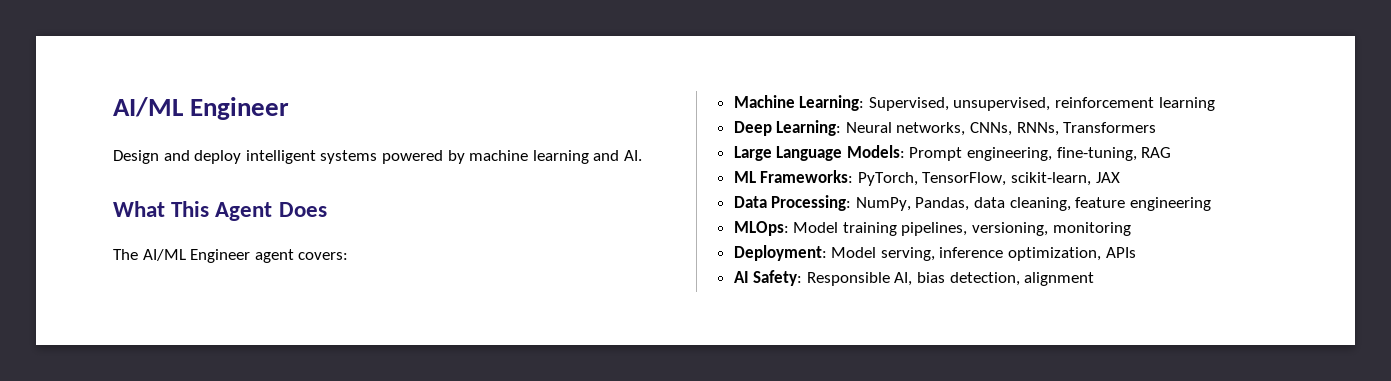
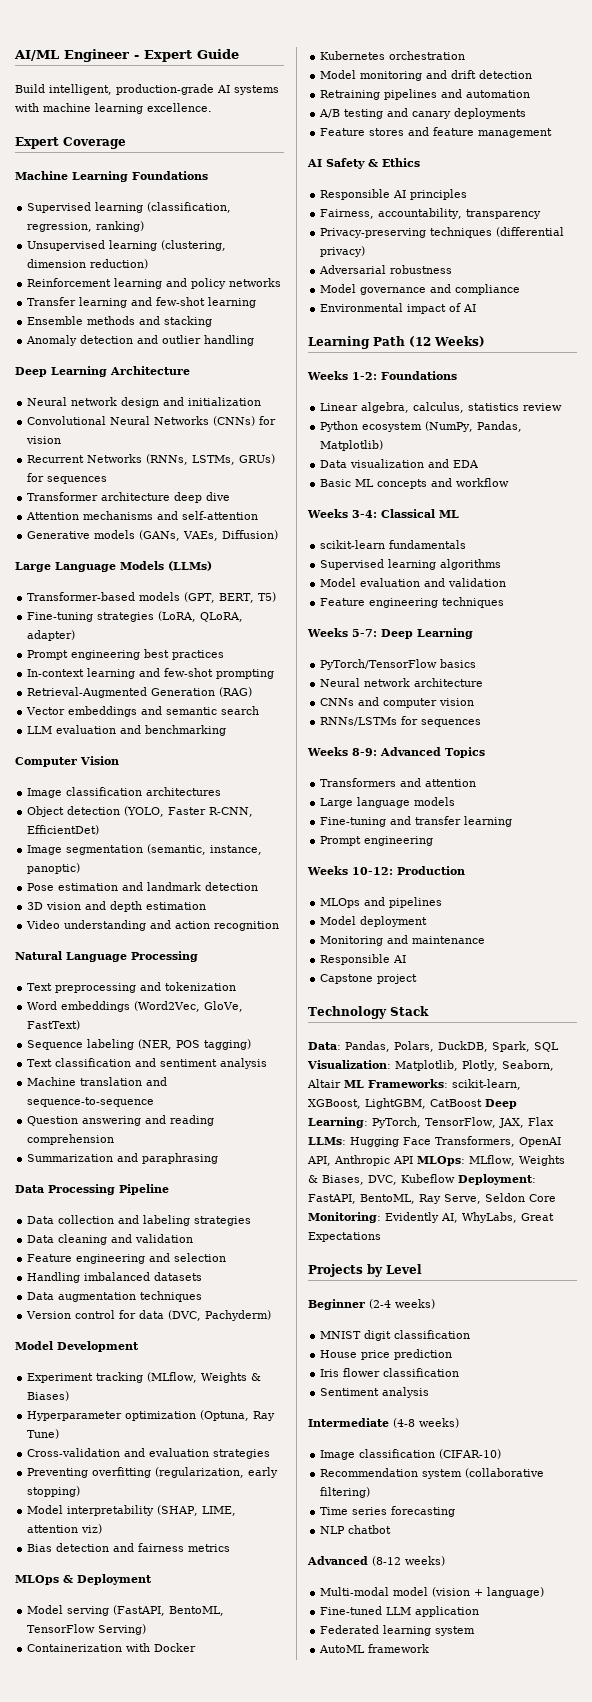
[113,97,290,120] [113,150,642,164] [113,201,327,221] [113,249,349,263] [733,95,1215,111] [733,120,1157,136] [733,145,1172,161] [733,170,1120,186] [733,195,1211,211] [733,221,1131,236] [733,245,1136,261] [733,270,1095,286] AI/ML Engineer // Design and deploy intelligent systems powered by machine learning and AI. // What This Agent Does // The AI/ML Engineer agent covers: // Machine Learning: Supervised, unsupervised, reinforcement learning // Deep Learning: Neural networks, CNNs, RNNs, Transformers // Large Language Models: Prompt engineering, fine-tuning, RAG // ML Frameworks: PyTorch, TensorFlow, scikit-learn, JAX // Data Processing: NumPy, Pandas, data cleaning, feature engineering // MLOps: Model training pipelines, versioning, monitoring // Deployment: Model serving, inference optimization, APIs // AI Safety: Responsible AI, bias detection, alignment -> [14,49,239,62] [15,84,279,95] [15,103,212,114] [15,137,126,149] [15,171,208,182] [27,202,232,213] [27,221,145,232] [27,240,227,251] [27,259,149,269] [27,278,282,289] [27,297,257,308] [27,316,213,327] [26,335,255,346] [15,366,190,377] [27,397,262,408] [27,416,277,426] [26,436,62,444] [27,454,276,465] [27,473,108,484] [27,492,231,503] [26,511,259,520] [27,530,279,541] [15,561,212,572] [27,592,277,603] [27,611,244,622] [27,630,76,641] [27,649,225,660] [27,668,275,679] [27,687,253,698] [26,706,260,717] [27,725,227,736] [15,756,119,767] [27,787,222,798] [27,806,254,817] [27,825,100,835] [27,844,263,855] [27,863,81,874] [27,882,259,891] [27,901,207,912] [26,920,280,931] [15,951,198,962] [27,982,237,993] [27,1001,244,1012] [27,1020,81,1030] [27,1039,252,1050] [27,1058,268,1069] [27,1077,168,1086] [27,1097,155,1107] [27,1115,215,1126] [27,1134,115,1145] [27,1153,219,1164] [15,1184,169,1195] [27,1215,252,1226] [27,1234,194,1245] [27,1253,227,1264] [27,1272,203,1283] [27,1291,203,1302] [26,1310,272,1321] [15,1341,139,1352] [27,1372,262,1383] [27,1391,70,1401] [27,1410,276,1421] [27,1429,60,1439] [27,1448,271,1459] [27,1467,279,1478] [27,1486,81,1497] [27,1505,237,1516] [27,1524,103,1534] [27,1543,231,1552] [15,1574,152,1585] [27,1605,225,1616] [27,1624,147,1635] [27,1643,197,1652] [320,51,466,60] [320,70,533,81] [320,89,531,100] [319,108,527,119] [320,127,553,138] [307,158,420,169] [320,189,468,200] [320,208,542,219] [320,227,565,238] [320,246,366,257] [319,265,453,274] [320,284,521,295] [320,303,477,314] [308,336,485,349] [307,371,457,380] [320,402,563,413] [320,421,523,432] [320,440,384,451] [320,459,480,468] [320,478,510,489] [307,509,459,518] [320,540,467,549] [320,559,502,570] [320,578,507,587] [320,597,505,608] [307,628,473,639] [320,659,477,670] [320,678,484,687] [320,697,475,708] [320,716,482,727] [307,747,485,758] [320,778,477,787] [320,797,456,808] [320,816,513,827] [320,836,434,846] [307,866,465,875] [320,897,443,908] [320,916,428,927] [320,935,486,946] [320,954,407,965] [320,974,418,984] [308,1006,429,1019] [308,1041,559,1052] [307,1060,554,1071] [307,1079,521,1090] [308,1098,517,1109] [308,1117,554,1128] [308,1136,561,1147] [307,1155,565,1166] [308,1174,536,1185] [308,1193,556,1204] [308,1212,554,1223] [308,1232,381,1242] [308,1264,422,1277] [308,1299,435,1310] [320,1330,471,1341] [320,1349,453,1360] [320,1368,460,1377] [320,1387,430,1398] [308,1418,459,1428] [320,1449,502,1460] [320,1468,545,1479] [320,1487,371,1498] [320,1506,456,1517] [320,1525,392,1534] [307,1556,445,1566] [320,1587,545,1598] [320,1606,480,1617] [320,1625,476,1636] [319,1644,430,1653] AI/ML Engineer - Expert Guide // Build intelligent, production-grade AI systems with machine learning excellence. // Expert Coverage // Machine Learning Foundations // Supervised learning (classification, regression, ranking) // Unsupervised learning (clustering, dimension reduction) // Reinforcement learning and policy networks // Transfer learning and few-shot learning // Ensemble methods and stacking // Anomaly detection and outlier handling // Deep Learning Architecture // Neural network design and initialization // Convolutional Neural Networks (CNNs) for vision // Recurrent Networks (RNNs, LSTMs, GRUs) for sequences // Transformer architecture deep dive // Attention mechanisms and self-attention // Generative models (GANs, VAEs, Diffusion) // Large Language Models (LLMs) // Transformer-based models (GPT, BERT, T5) // Fine-tuning strategies (LoRA, QLoRA, adapter) // Prompt engineering best practices // In-context learning and few-shot prompting // Retrieval-Augmented Generation (RAG) // Vector embeddings and semantic search // LLM evaluation and benchmarking // Computer Vision // Image classification architectures // Object detection (YOLO, Faster R-CNN, EfficientDet) // Image segmentation (semantic, instance, panoptic) // Pose estimation and landmark detection // 3D vision and depth estimation // Video understanding and action recognition // Natural Language Processing // Text preprocessing and tokenization // Word embeddings (Word2Vec, GloVe, FastText) // Sequence labeling (NER, POS tagging) // Text classification and sentiment analysis // Machine translation and sequence-to-sequence // Question answering and reading comprehension // Summarization and paraphrasing // Data Processing Pipeline // Data collection and labeling strategies // Data cleaning and validation // Feature engineering and selection // Handling imbalanced datasets // Data augmentation techniques // Version control for data (DVC, Pachyderm) // Model Development // Experiment tracking (MLflow, Weights & Biases) // Hyperparameter optimization (Optuna, Ray Tune) // Cross-validation and evaluation strategies // Preventing overfitting (regularization, early stopping) // Model interpretability (SHAP, LIME, attention viz) // Bias detection and fairness metrics // MLOps & Deployment // Model serving (FastAPI, BentoML, TensorFlow Serving) // Containerization with Docker // Kubernetes orchestration // Model monitoring and drift detection // Retraining pipelines and automation // A/B testing and canary deployments // Feature stores and feature management // AI Safety & Ethics // Responsible AI principles // Fairness, accountability, transparency // Privacy-preserving techniques (differential privacy) // Adversarial robustness // Model governance and compliance // Environmental impact of AI // Learning Path (12 Weeks) // Weeks 1-2: Foundations // Linear algebra, calculus, statistics review // Python ecosystem (NumPy, Pandas, Matplotlib) // Data visualization and EDA // Basic ML concepts and workflow // Weeks 3-4: Classical ML // scikit-learn fundamentals // Supervised learning algorithms // Model evaluation and validation // Feature engineering techniques // Weeks 5-7: Deep Learning // PyTorch/TensorFlow basics // Neural network architecture // CNNs and computer vision // RNNs/LSTMs for sequences // Weeks 8-9: Advanced Topics // Transformers and attention // Large language models // Fine-tuning and transfer learning // Prompt engineering // Weeks 10-12: Production // MLOps and pipelines // Model deployment // Monitoring and maintenance // Responsible AI // Capstone project // Technology Stack // Data: Pandas, Polars, DuckDB, Spark, SQL Visualization: Matplotlib, Plotly, Seaborn, Altair ML Frameworks: scikit-learn, XGBoost, LightGBM, CatBoost Deep Learning: PyTorch, TensorFlow, JAX, Flax LLMs: Hugging Face Transformers, OpenAI API, Anthropic API MLOps: MLflow, Weights & Biases, DVC, Kubeflow Deployment: FastAPI, BentoML, Ray Serve, Seldon Core Monitoring: Evidently AI, WhyLabs, Great Expectations // Projects by Level // Beginner (2-4 weeks) // MNIST digit classification // House price prediction // Iris flower classification // Sentiment analysis // Intermediate (4-8 weeks) // Image classification (CIFAR-10) // Recommendation system (collaborative filtering) // Time series forecasting // NLP chatbot // Advanced (8-12 weeks) // Multi-modal model (vision + language) // Fine-tuned LLM application // Federated learning system // AutoML framework

